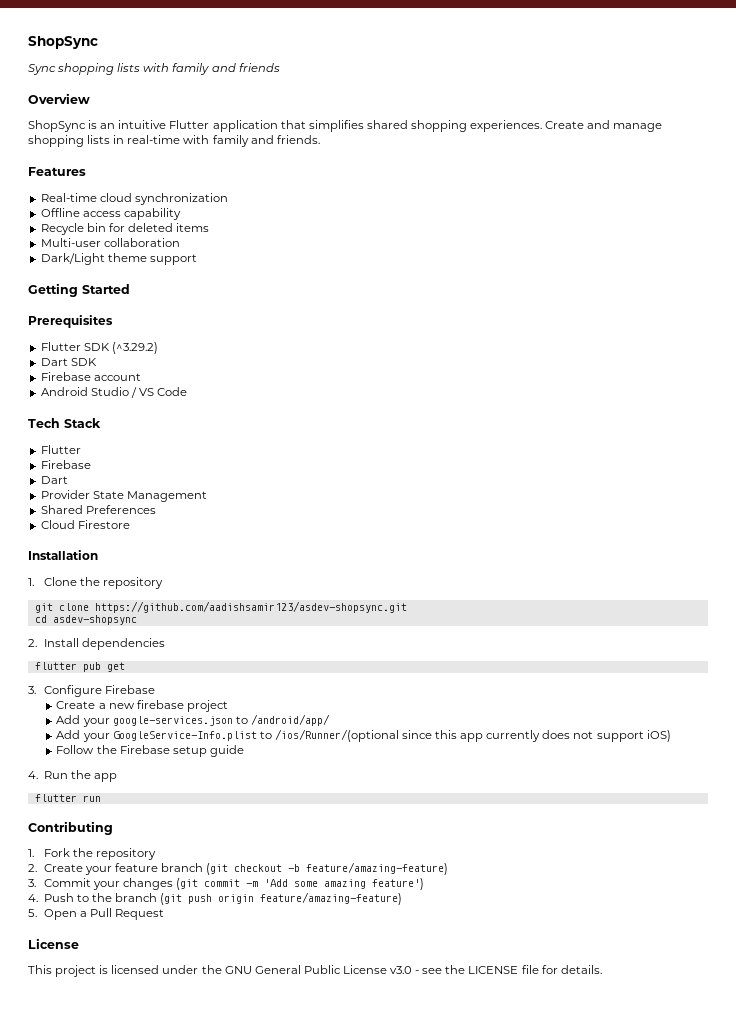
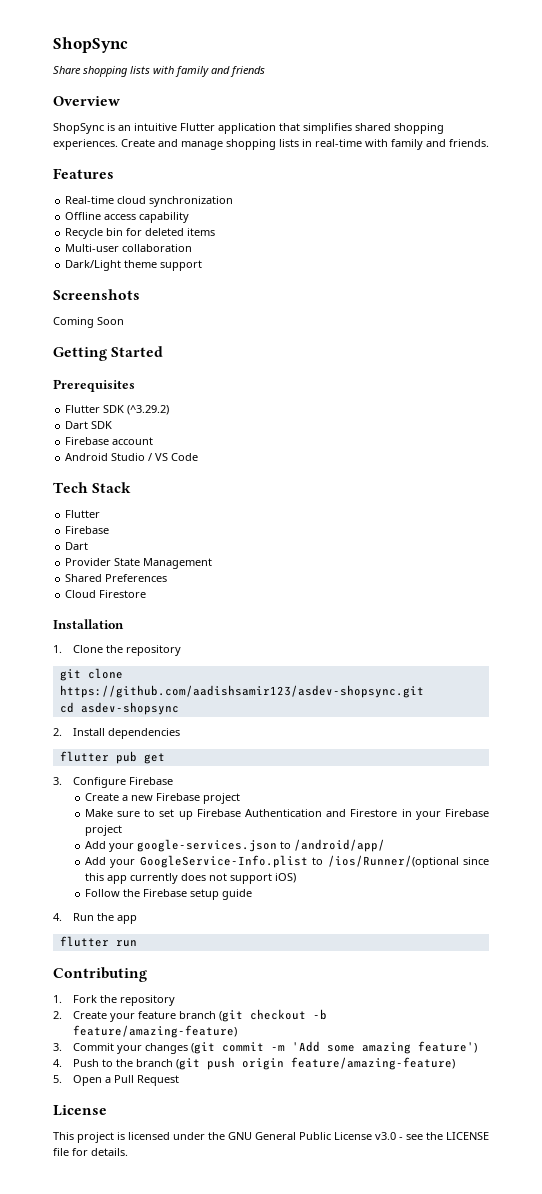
[28,64,56,75] Sync -> [53,66,81,74] Share
(197, 259) none -> [53,289,140,300] [53,317,124,328] // Screenshots // Coming Soon
[136,700,184,709] firebase -> [155,793,240,804] [84,809,489,820] Firebase project // Make sure to set up Firebase Authentication and Firestore in your Firebase

